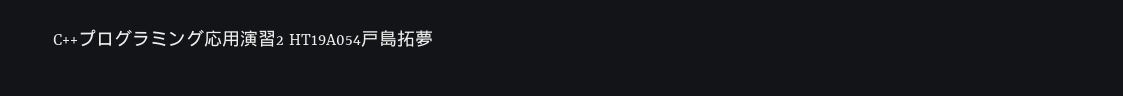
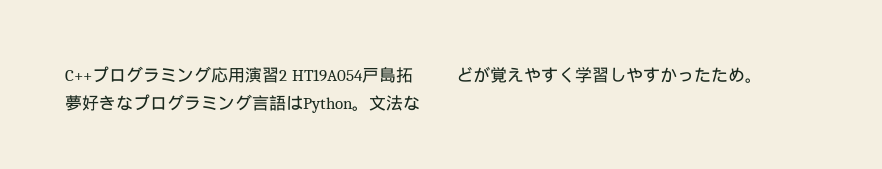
(433, 38) none -> [82,94,420,113] [456,66,762,83] 好きなプログラミング言語はPython。文法などが覚えやすく学習しやすかったため。

